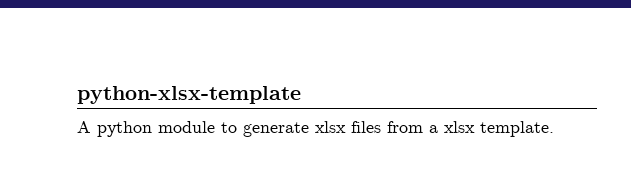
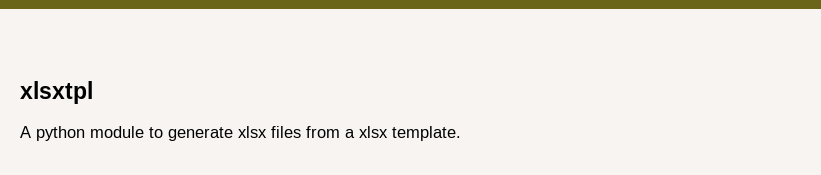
[77,86,301,104] python-xlsx-template -> [20,81,93,104] xlsxtpl

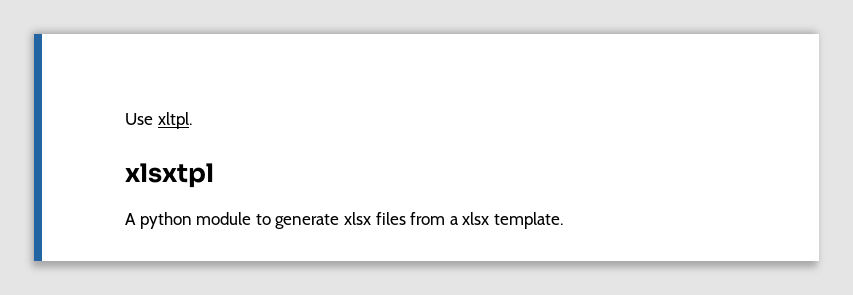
(20, 92) none -> [125,112,192,129] Use xltpl. //

